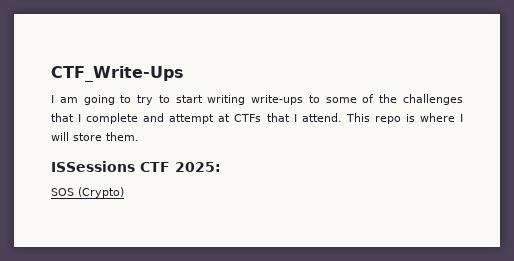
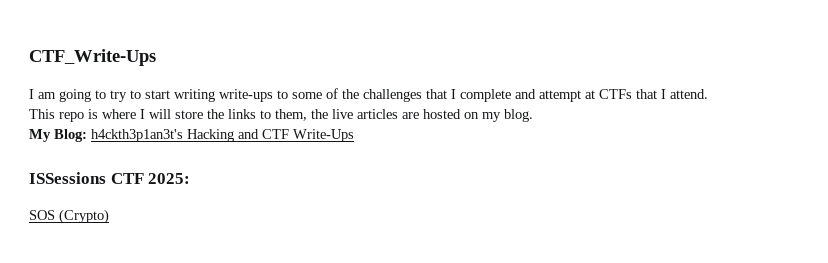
(342, 117) none -> (708, 94) //
[106,132,139,141] them. -> [207,109,533,122] [29,129,354,142] the links to them, the live articles are hosted on my blog. // My Blog: h4ckth3p1an3t's Hacking and CTF Write-Ups

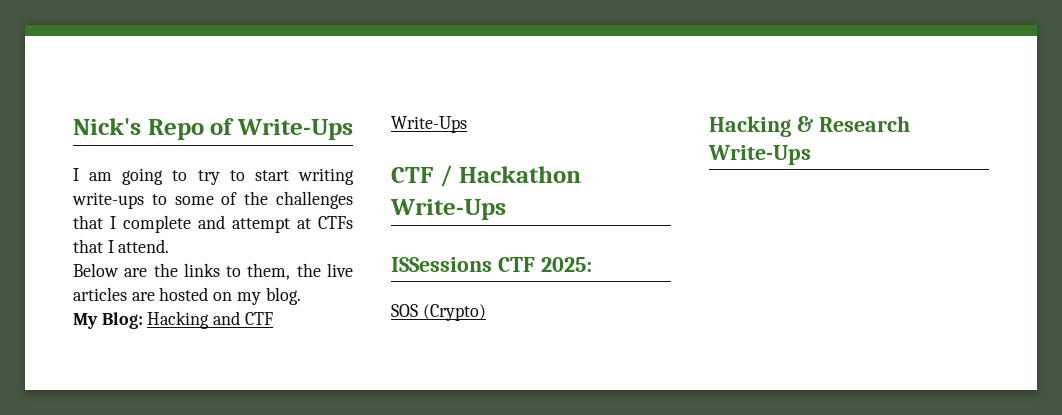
[29,49,156,66] CTF_Write-Ups -> [73,118,353,140] Nick's Repo of Write-Ups
[29,109,203,122] This repo is where I will store -> [73,263,148,277] Below are
[91,129,183,142] h4ckth3p1an3t's -> (143, 320) none
(354, 135) none -> [391,165,582,187] [390,199,506,220] // CTF / Hackathon Write-Ups
(109, 216) none -> [709,116,910,137] [708,145,811,165] // Hacking & Research Write-Ups

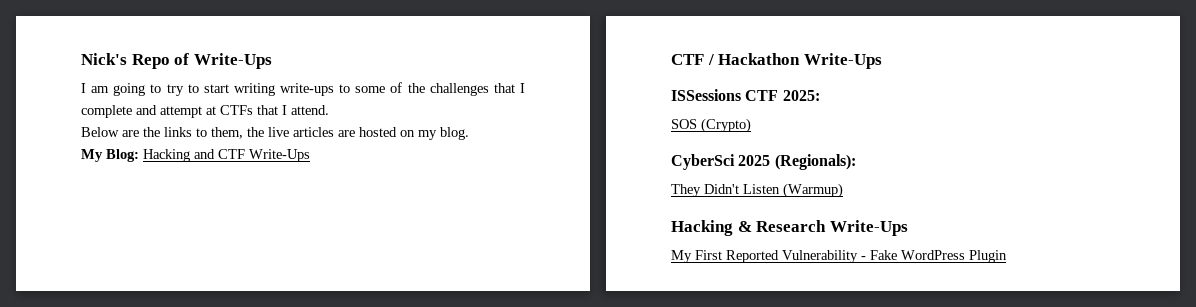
[709,116,910,137] [708,145,811,165] Hacking & Research Write-Ups -> [671,154,856,170] [671,183,843,198] [671,220,908,236] [671,250,1007,263] CyberSci 2025 (Regionals): // They Didn't Listen (Warmup) // Hacking & Research Write-Ups // My First Reported Vulnerability - Fake WordPress Plugin

